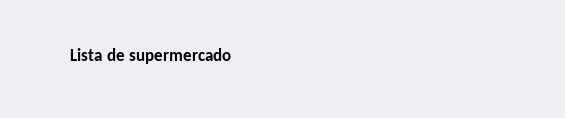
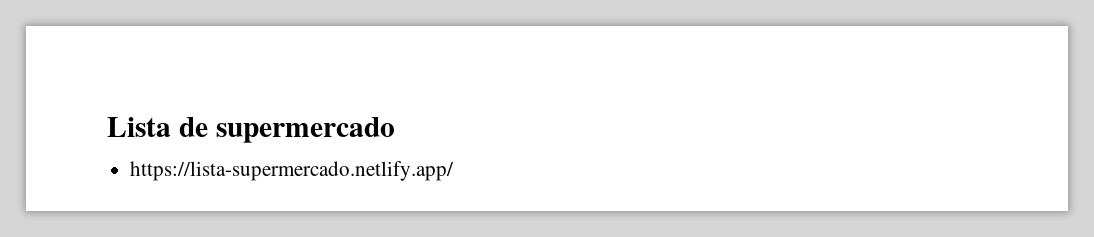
(232, 56) none -> [130,161,455,181] // https://lista-supermercado.netlify.app/

